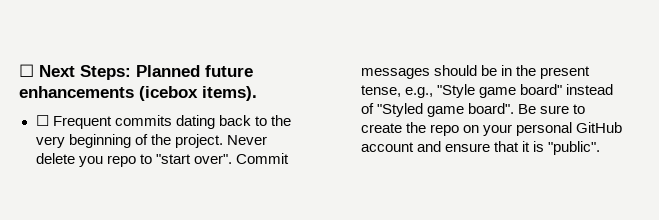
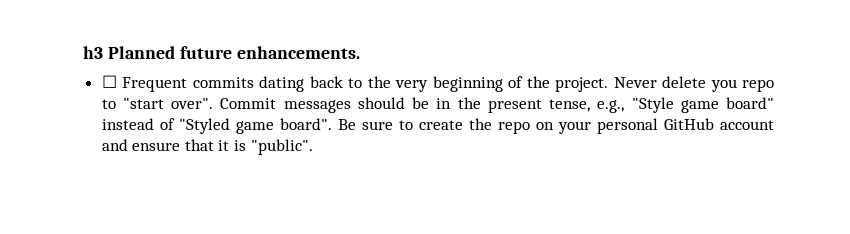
[19,64,253,80] [19,86,257,101] ☐ Next Steps: Planned future enhancements (icebox items). -> [83,46,360,59] h3 Planned future enhancements.

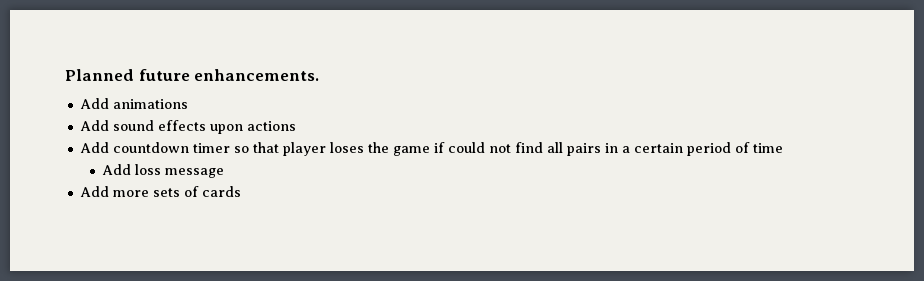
[83,46,103,59] h3 -> (65, 75) none
[101,75,775,92] [101,97,774,113] [101,118,774,134] [101,139,313,155] ☐ Frequent commits dating back to the very beginning of the project. Never delete you repo to "start over". Commit messages should be in the present tense, e.g., "Style game board" instead of "Styled game board". Be sure to create the repo on your personal GitHub account and ensure that it is "public". -> [79,98,188,109] [79,120,296,134] [79,142,783,156] [101,164,224,178] [79,186,241,197] Add animations // Add sound effects upon actions // Add countdown timer so that player loses the game if could not find all pairs in a certain period of time // Add loss message // Add more sets of cards

